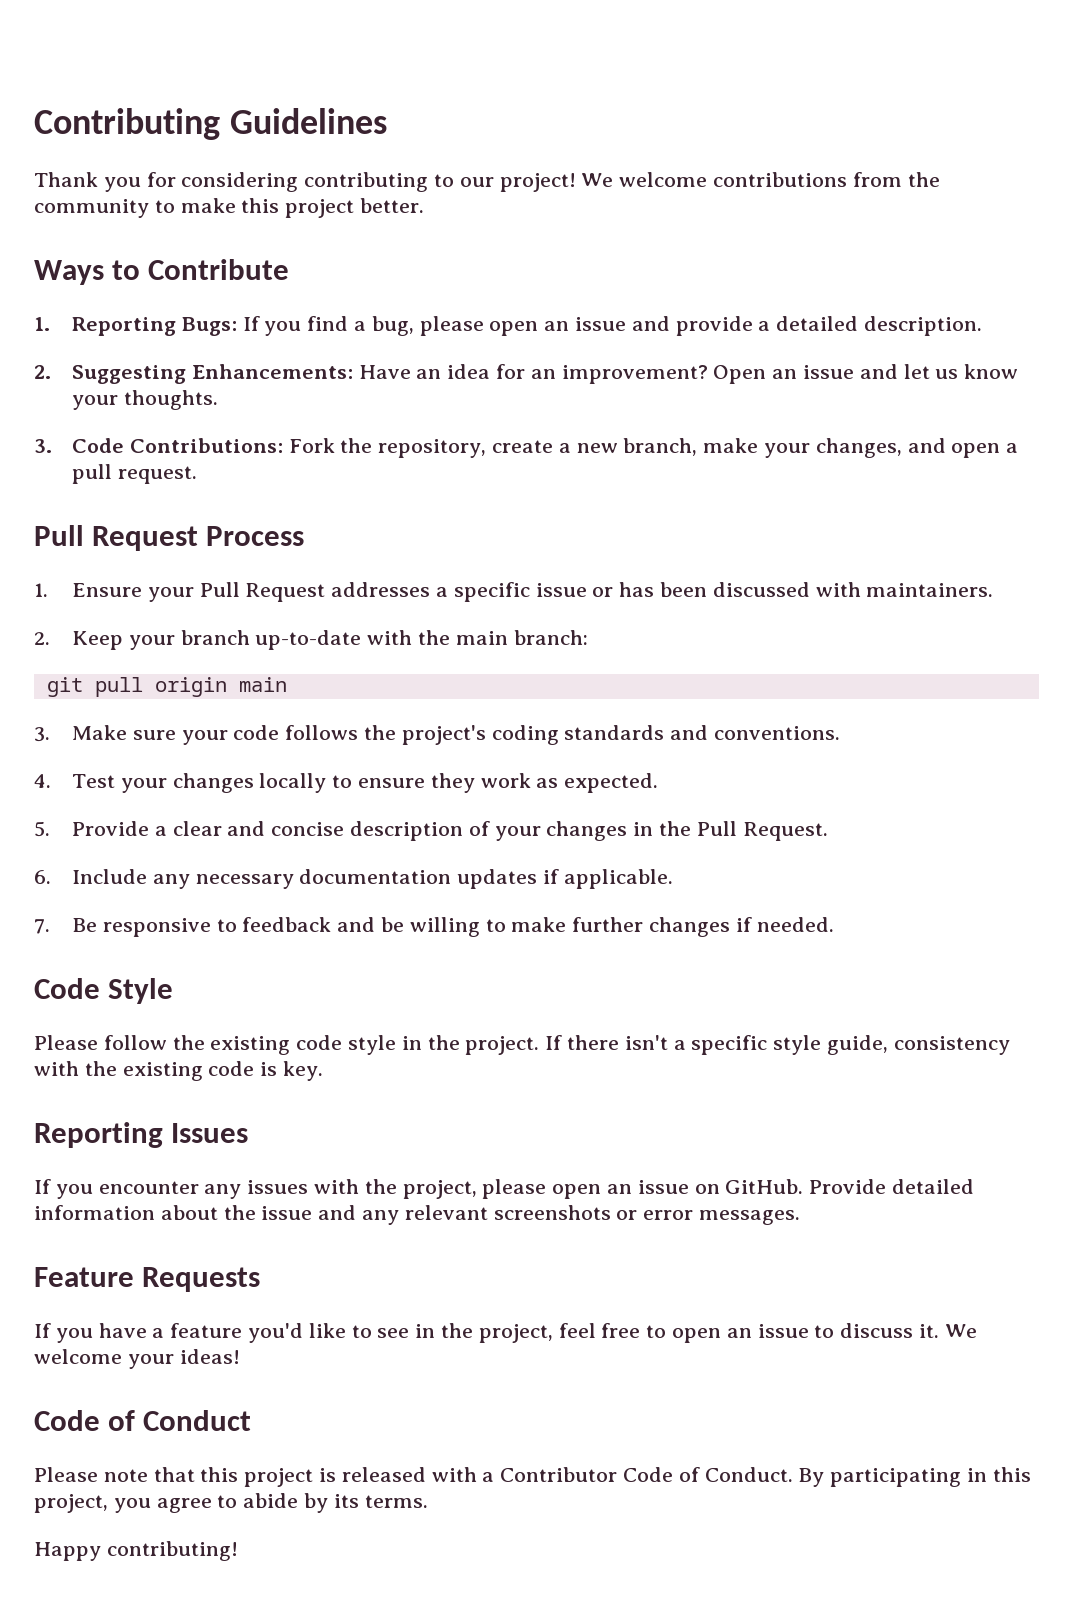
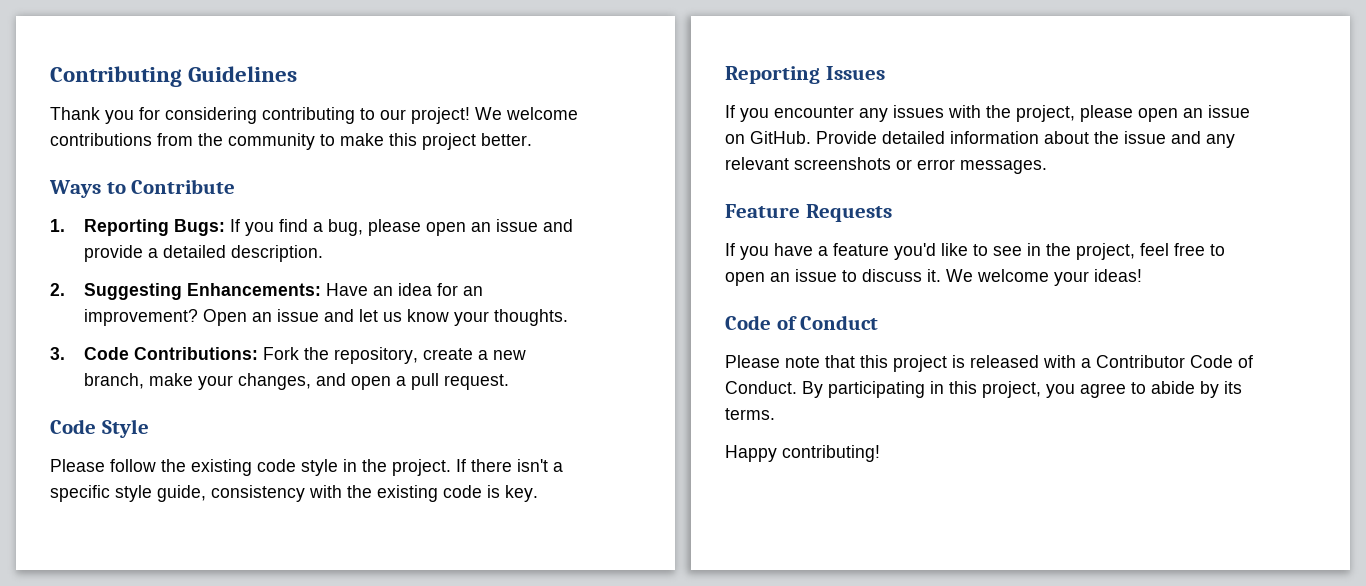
[34,525,305,551] [34,582,994,602] [34,630,588,650] [46,677,287,697] [34,725,840,745] [34,773,659,793] [34,821,828,841] [34,869,673,889] [34,917,834,937] // Pull Request Process // 1. Ensure your Pull Request addresses a specific issue or has been discussed with maintainers. // 2. Keep your branch up-to-date with the main branch: // git pull origin main // 3. Make sure your code follows the project's coding standards and conventions. // 4. Test your changes locally to ensure they work as expected. // 5. Provide a clear and concise description of your changes in the Pull Request. // 6. Include any necessary documentation updates if applicable. // 7. Be responsive to feedback and be willing to make further changes if needed. -> (509, 382) none

